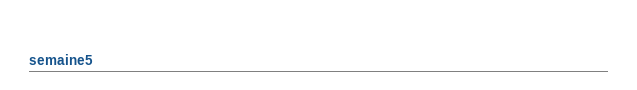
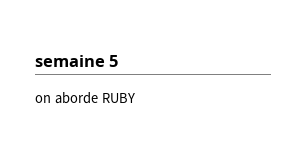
[29,54,93,65] semaine5 -> [35,55,119,67] [35,92,135,104] semaine 5 // on aborde RUBY

